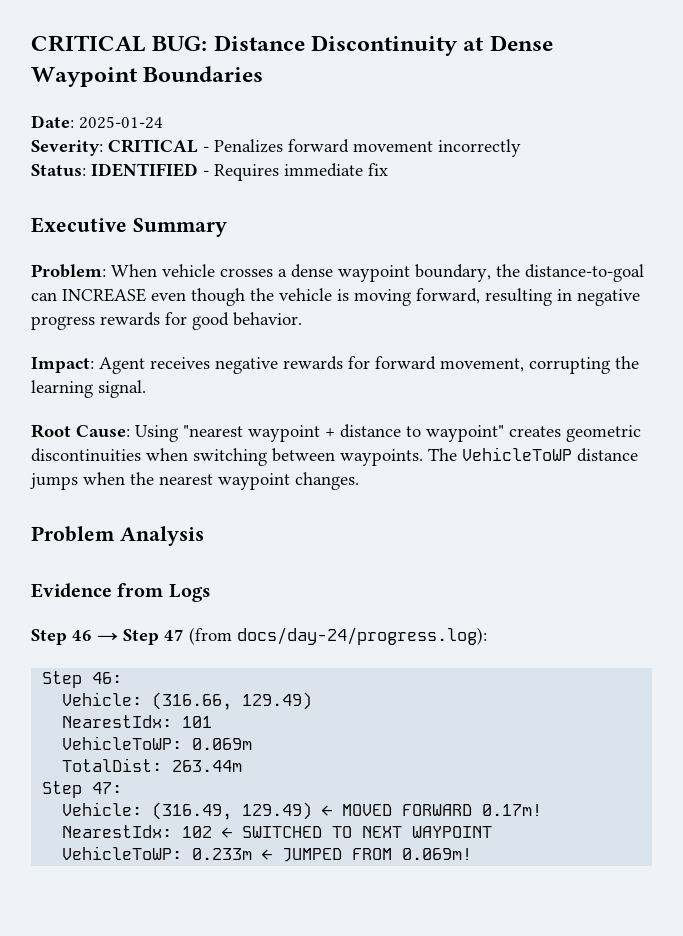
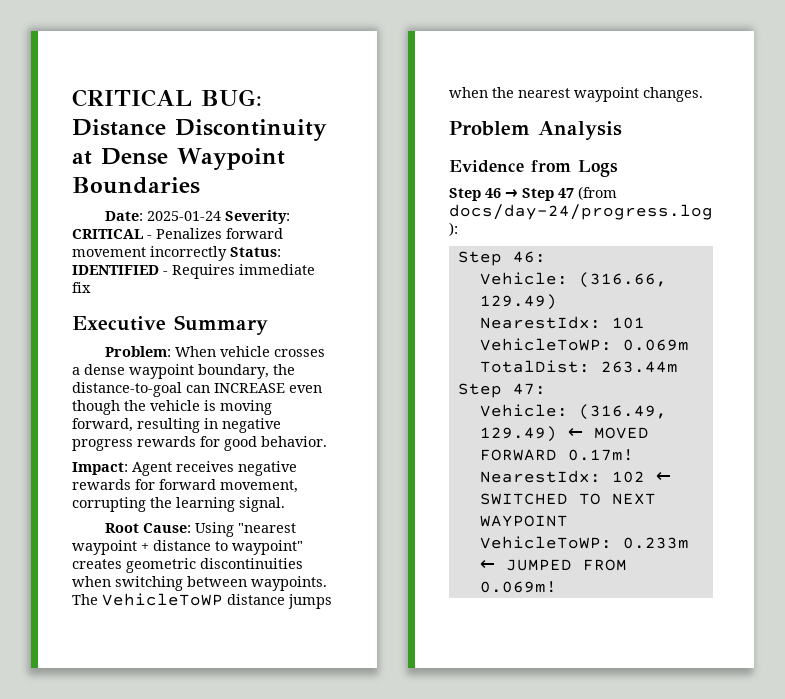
(163, 122) // -> (221, 216) none
(521, 148) // -> (227, 253) none

